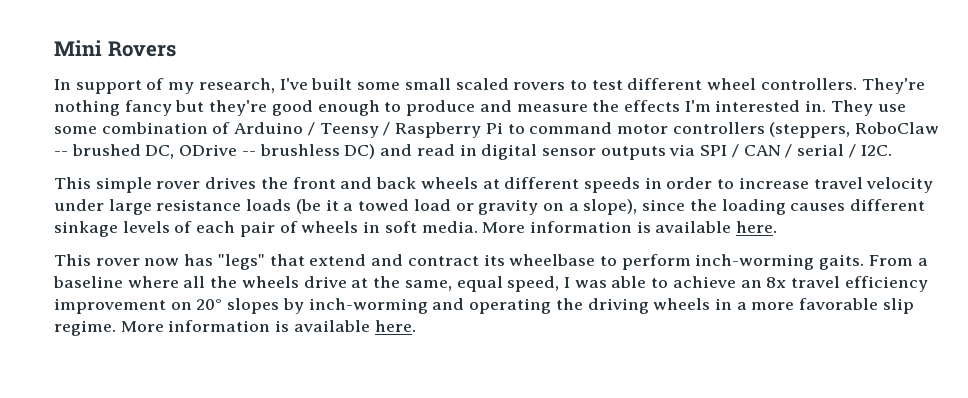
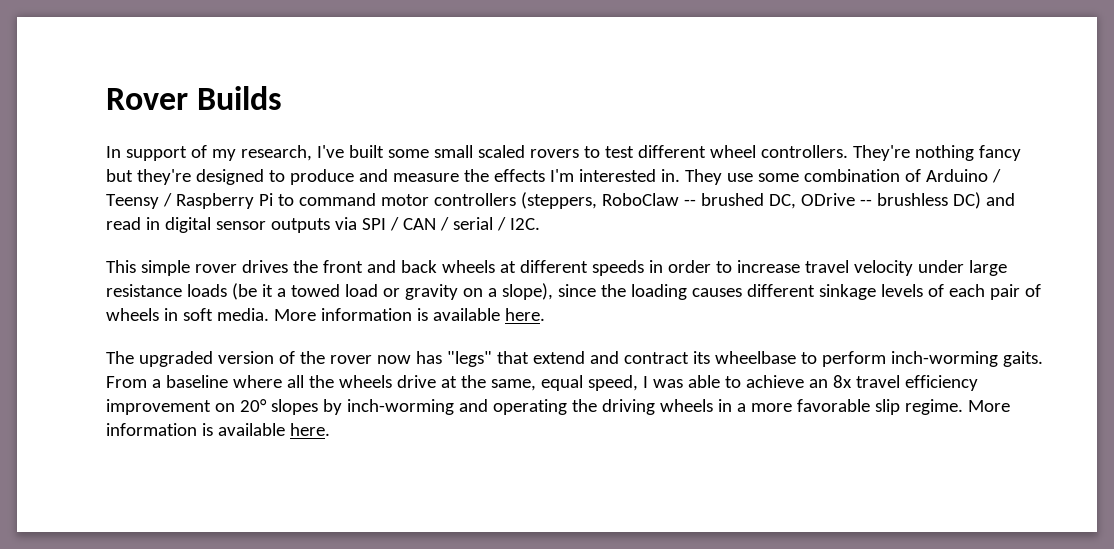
[54,40,176,57] Mini Rovers -> [106,86,283,110] Rover Builds
[271,100,380,116] good enough -> [195,169,264,185] designed
[54,254,91,266] This -> [106,351,325,367] The upgraded version of the

